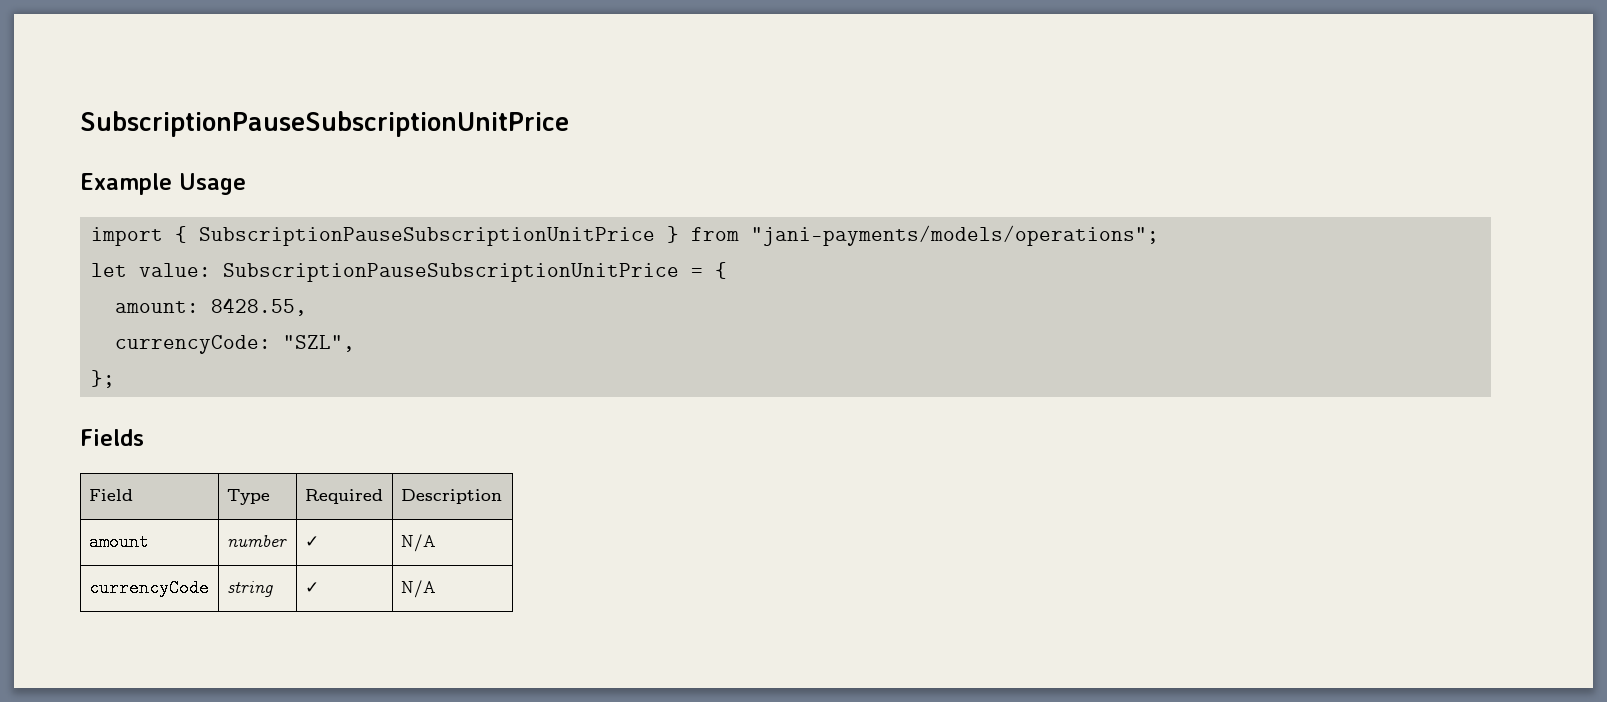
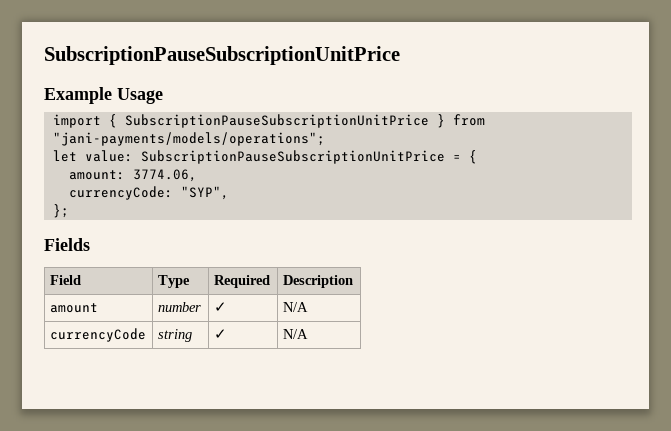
[211,298,308,316] 8428.55, -> [132,169,197,182] 3774.06,
[283,335,356,352] "SZL", -> [180,186,229,200] "SYP",

